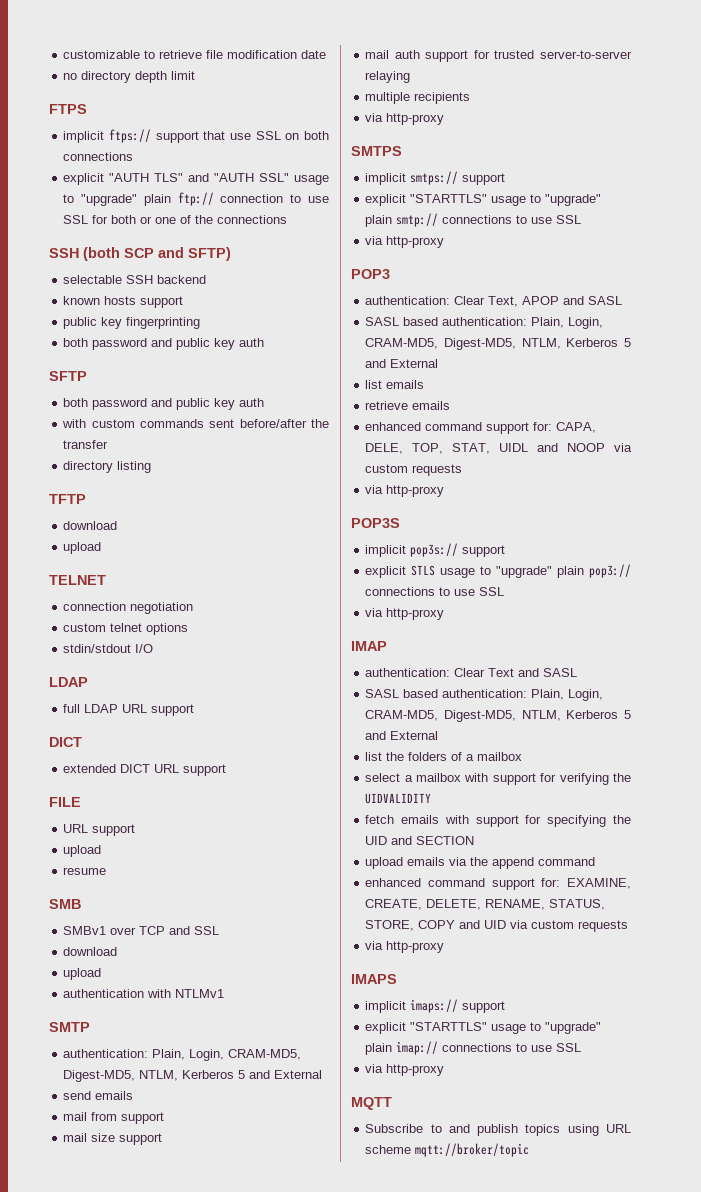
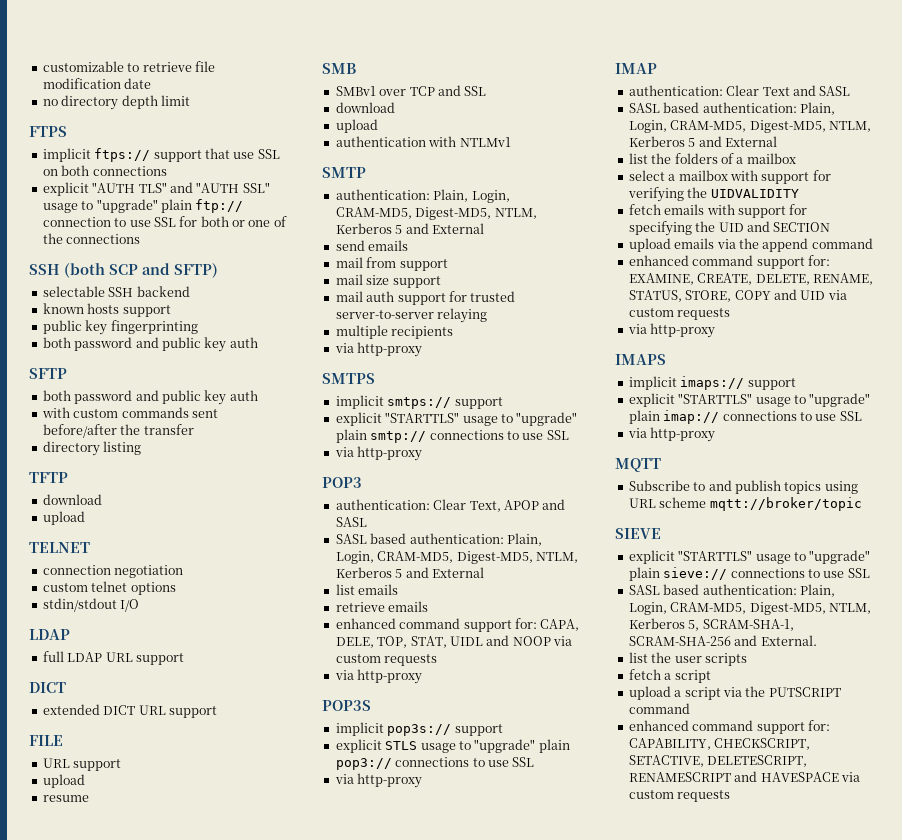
(530, 1150) none -> [615,528,661,539] [628,550,871,564] [628,567,870,581] [628,584,835,597] [628,602,871,615] [628,618,794,631] [628,635,817,646] [628,652,747,666] [628,669,711,683] [628,686,841,700] [628,703,690,714] [628,720,830,734] [628,738,811,750] [628,755,808,767] [628,771,860,782] [628,790,731,802] // SIEVE // explicit "STARTTLS" usage to "upgrade" plain sieve:// connections to use SSL // SASL based authentication: Plain, Login, CRAM-MD5, Digest-MD5, NTLM, Kerberos 5, SCRAM-SHA-1, SCRAM-SHA-256 and External. // list the user scripts // fetch a script // upload a script via the PUTSCRIPT command // enhanced command support for: CAPABILITY, CHECKSCRIPT, SETACTIVE, DELETESCRIPT, RENAMESCRIPT and HAVESPACE via custom requests

